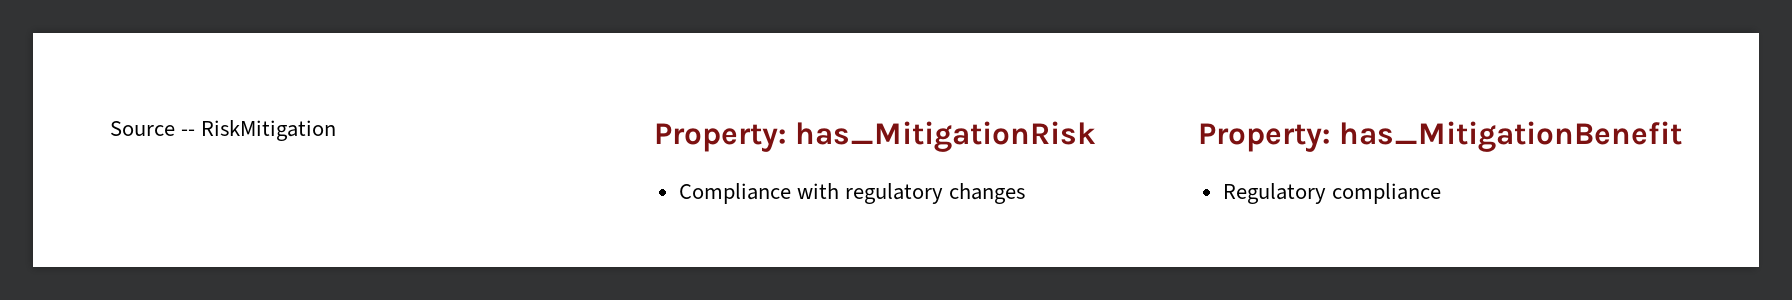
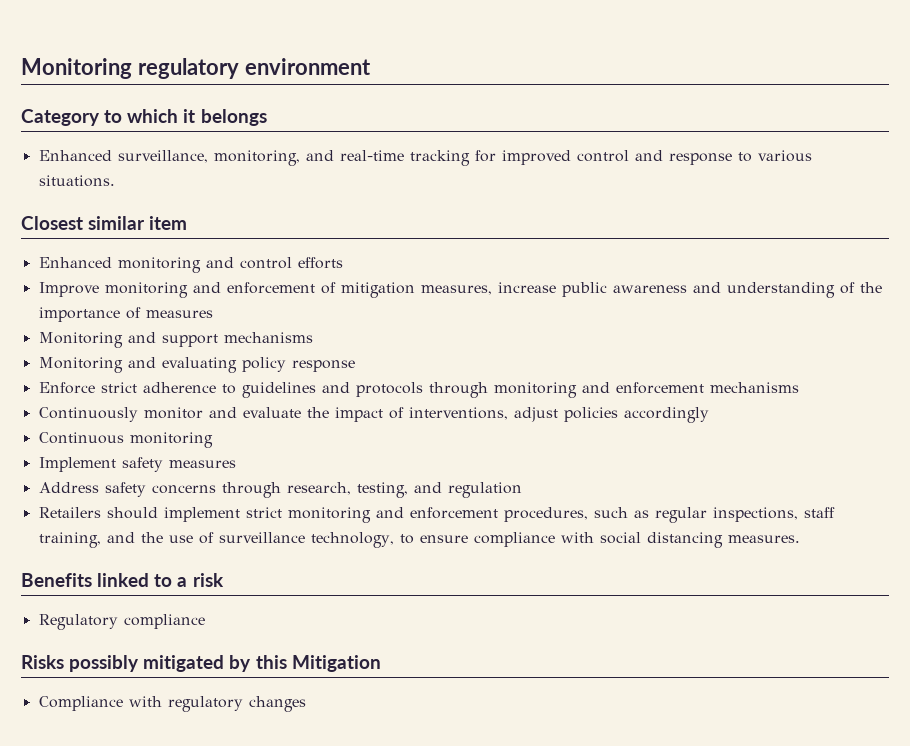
[110,120,337,141] [654,121,1096,152] Source -- RiskMitigation // Property: has_MitigationRisk -> [21,58,371,79] [21,109,267,126] [38,150,812,166] [38,175,115,187] [21,216,188,230] [38,257,343,273] [38,282,882,298] [38,307,213,322] [38,332,313,348] [38,357,355,373] [38,382,799,398] [38,407,709,423] [38,432,213,448] [38,457,236,472] [38,482,522,498] [38,507,835,523] [38,532,800,548] [21,573,224,587] [38,614,205,630] [21,655,381,672] Monitoring regulatory environment // Category to which it belongs // Enhanced surveillance, monitoring, and real-time tracking for improved control and response to various situations. // Closest similar item // Enhanced monitoring and control efforts // Improve monitoring and enforcement of mitigation measures, increase public awareness and understanding of the importance of measures // Monitoring and support mechanisms // Monitoring and evaluating policy response // Enforce strict adherence to guidelines and protocols through monitoring and enforcement mechanisms // Continuously monitor and evaluate the impact of interventions, adjust policies accordingly // Continuous monitoring // Implement safety measures // Address safety concerns through research, testing, and regulation // Retailers should implement strict monitoring and enforcement procedures, such as regular inspections, staff training, and the use of surveillance technology, to ensure compliance with social distancing measures. // Benefits linked to a risk // Regulatory compliance // Risks possibly mitigated by this Mitigation
[1198,121,1682,152] [1222,183,1441,204] // Property: has_MitigationBenefit // Regulatory compliance -> (306, 704) none

